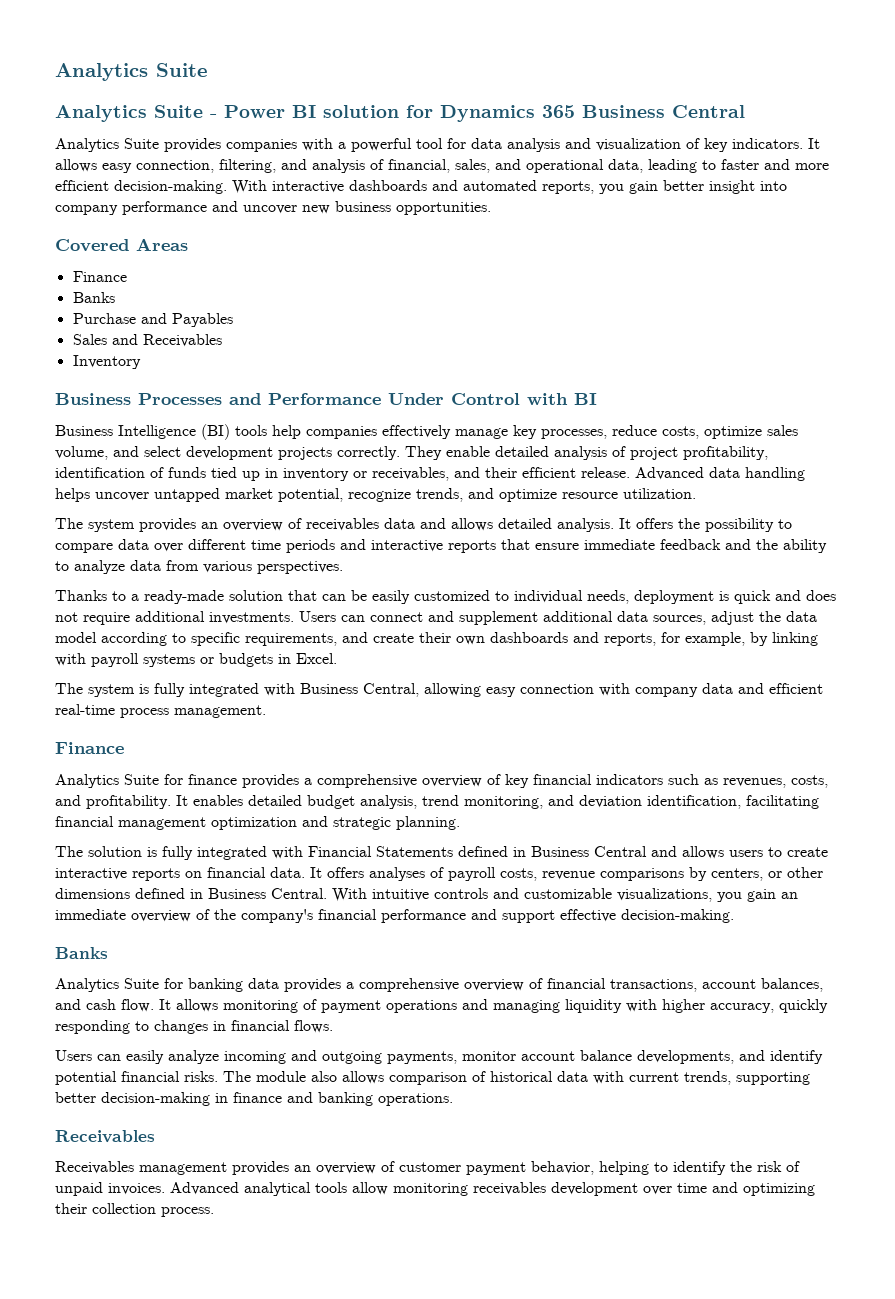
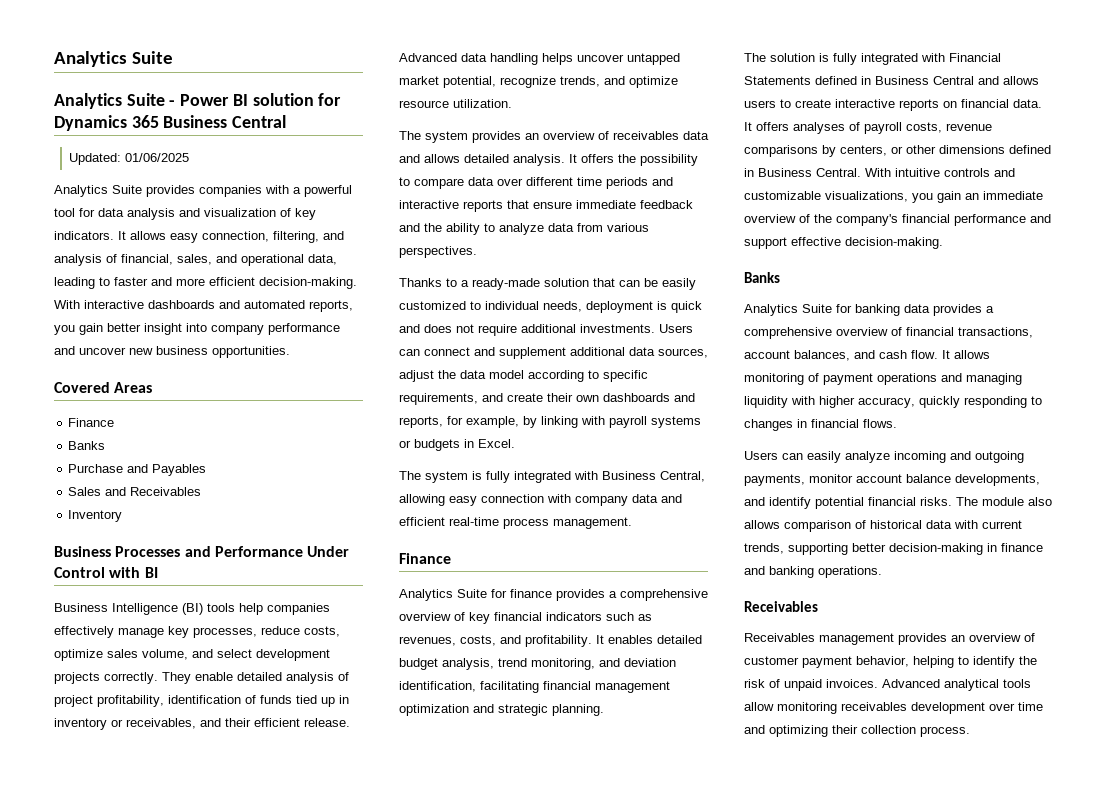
(745, 111) none -> [69,153,190,165] // Updated: 01/06/2025

